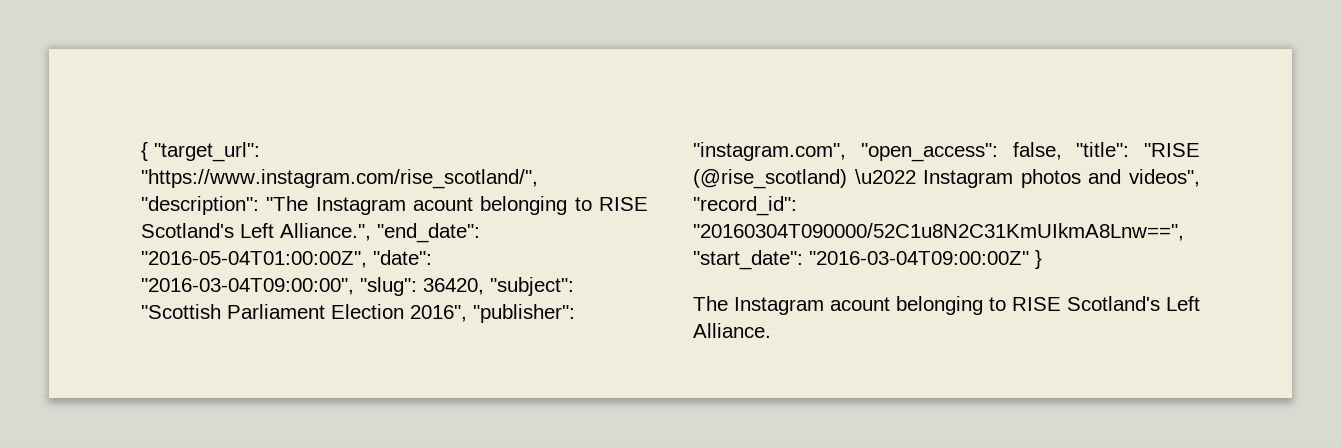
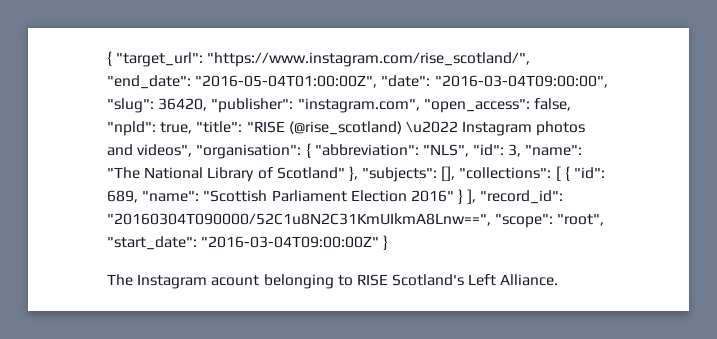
[141,196,648,215] [141,223,371,241] "description": "The Instagram acount belonging to RISE Scotland's Left Alliance.", -> (531, 59) none
[490,277,574,296] [141,304,467,322] "subject": "Scottish Parliament Election 2016", -> (208, 104) none
(1062, 151) none -> [107,121,193,136] "npld": true,
[693,196,797,216] [693,223,1184,241] "record_id": "20160304T090000/52C1u8N2C31KmUIkmA8Lnw==", -> [196,143,583,159] [107,166,606,182] [107,189,564,204] [107,213,605,228] "organisation": { "abbreviation": "NLS", "id": 3, "name": "The National Library of Scotland" }, "subjects": [], "collections": [ { "id": 689, "name": "Scottish Parliament Election 2016" } ], "record_id": "20160304T090000/52C1u8N2C31KmUIkmA8Lnw==", "scope": "root",

